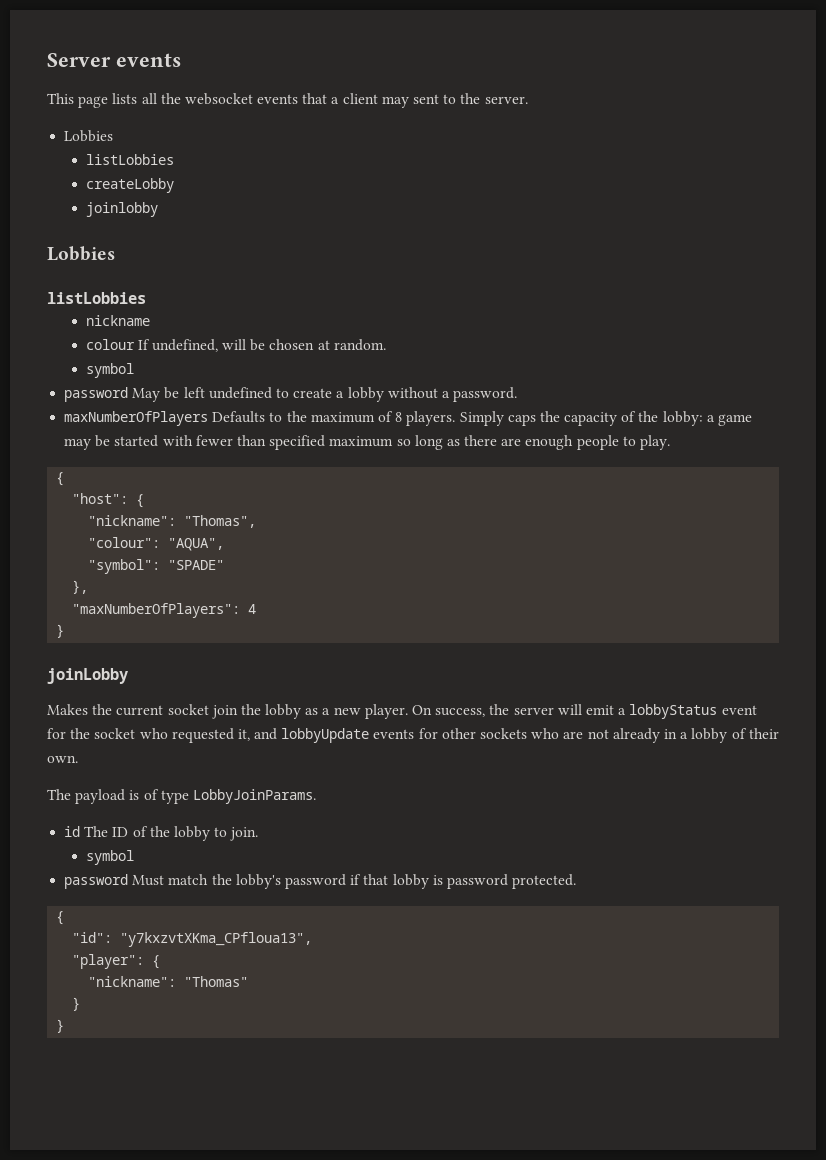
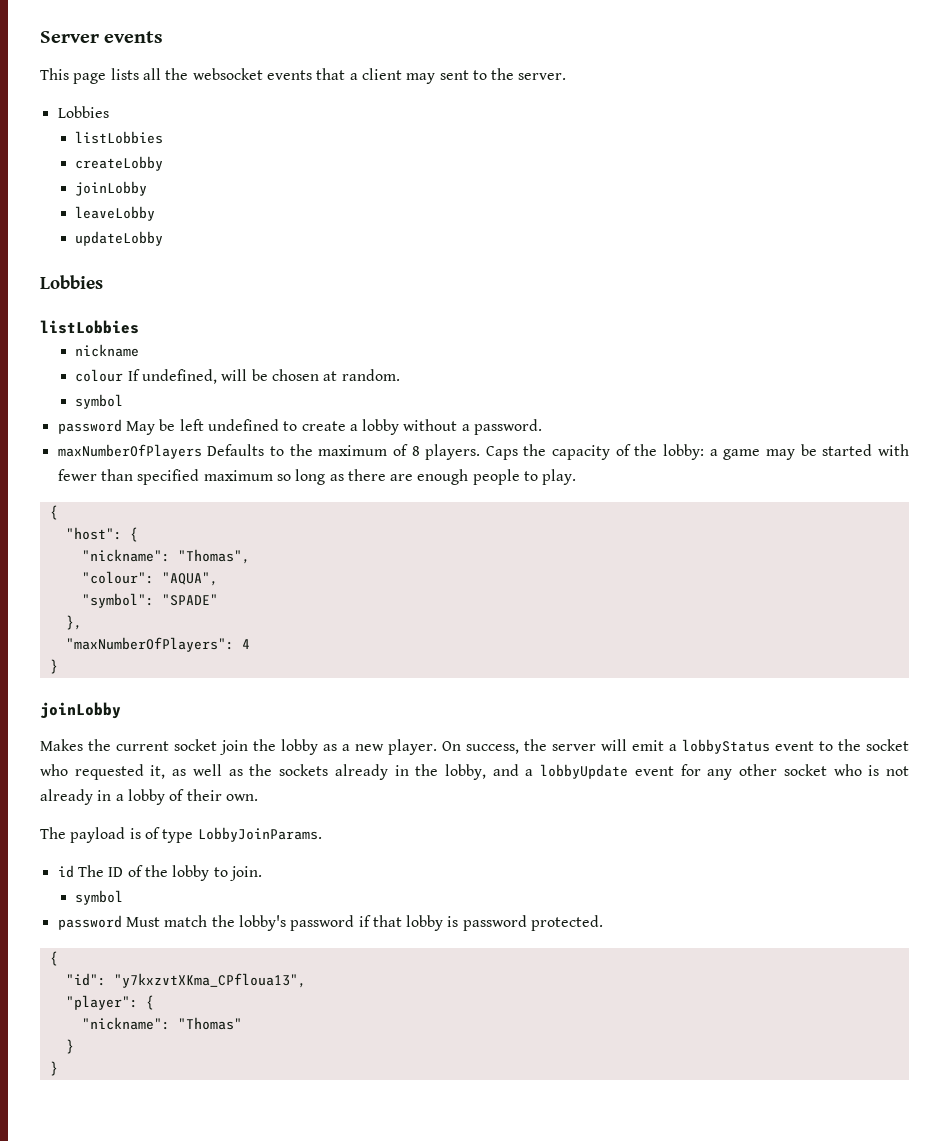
[85,202,158,217] joinlobby -> [75,181,148,196] [75,206,156,221] [75,231,164,246] joinLobby // leaveLobby // updateLobby
[459,411,536,426] Simply caps -> [485,446,518,460] Caps
[47,728,66,739] for -> [819,741,833,751] to
[254,728,584,743] and lobbyUpdate events for other sockets who are -> [172,764,880,780] as well as the sockets already in the lobby, and a lobbyUpdate event for any other socket who is

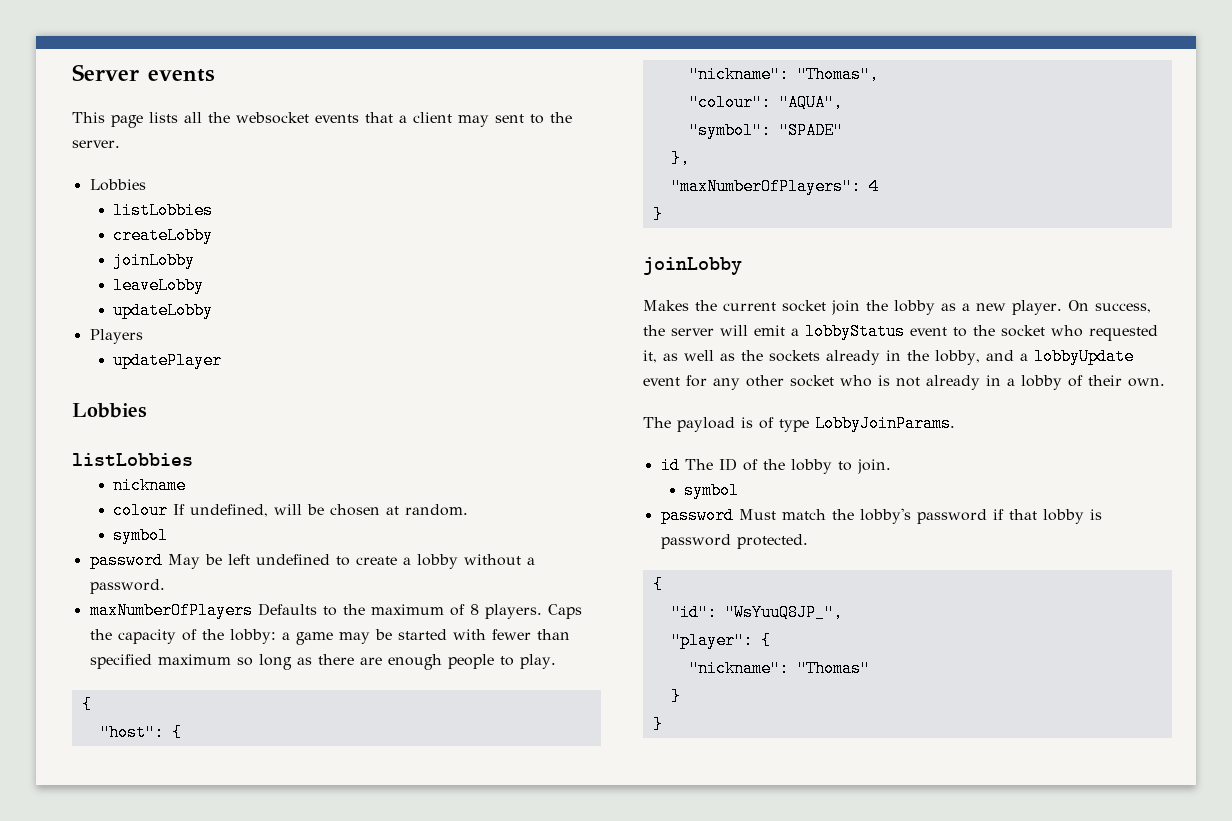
(164, 238) none -> [89,329,143,344] [113,352,223,369] // Players // updatePlayer
[113,973,306,988] "y7kxzvtXKma_CPfloua13", -> [724,604,843,621] "WsYuuQ8JP_",

